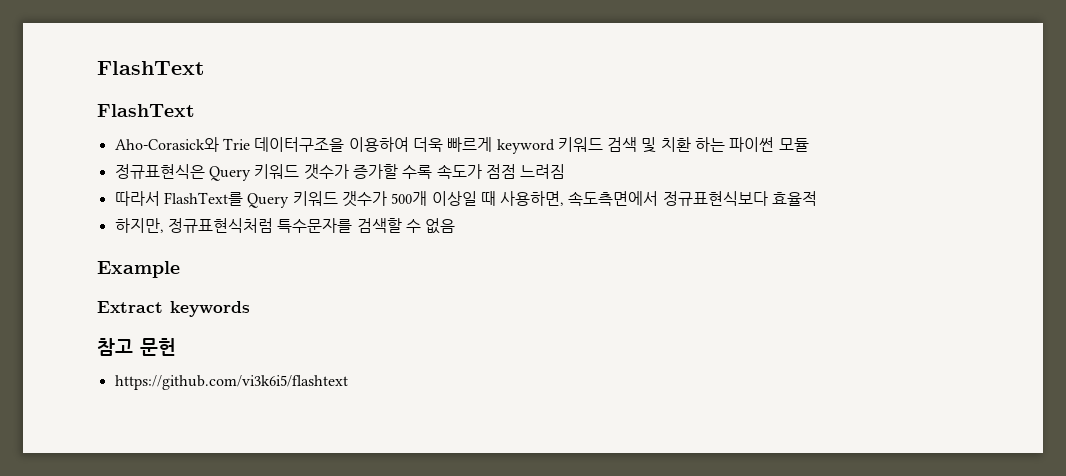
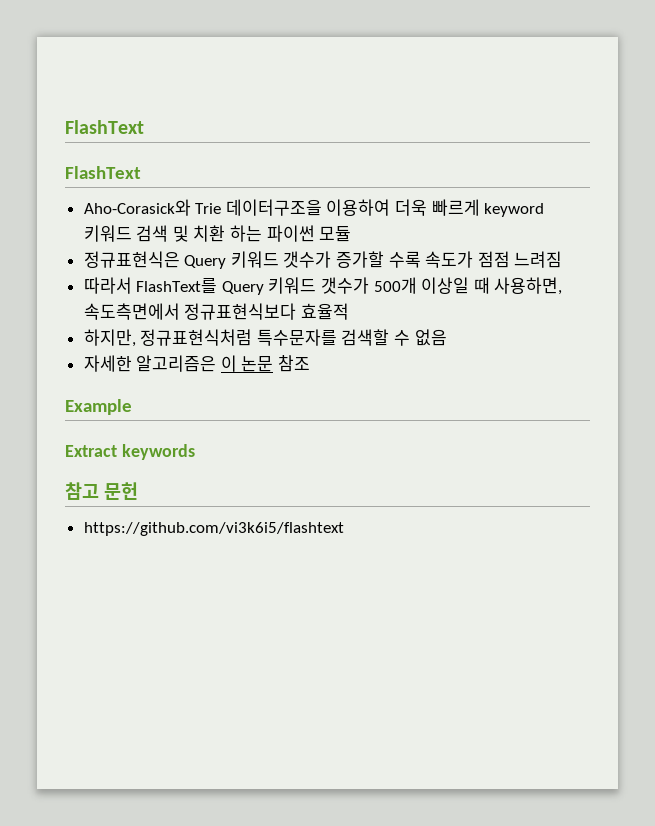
(456, 226) none -> [83,355,311,372] // 자세한 알고리즘은 이 논문 참조

